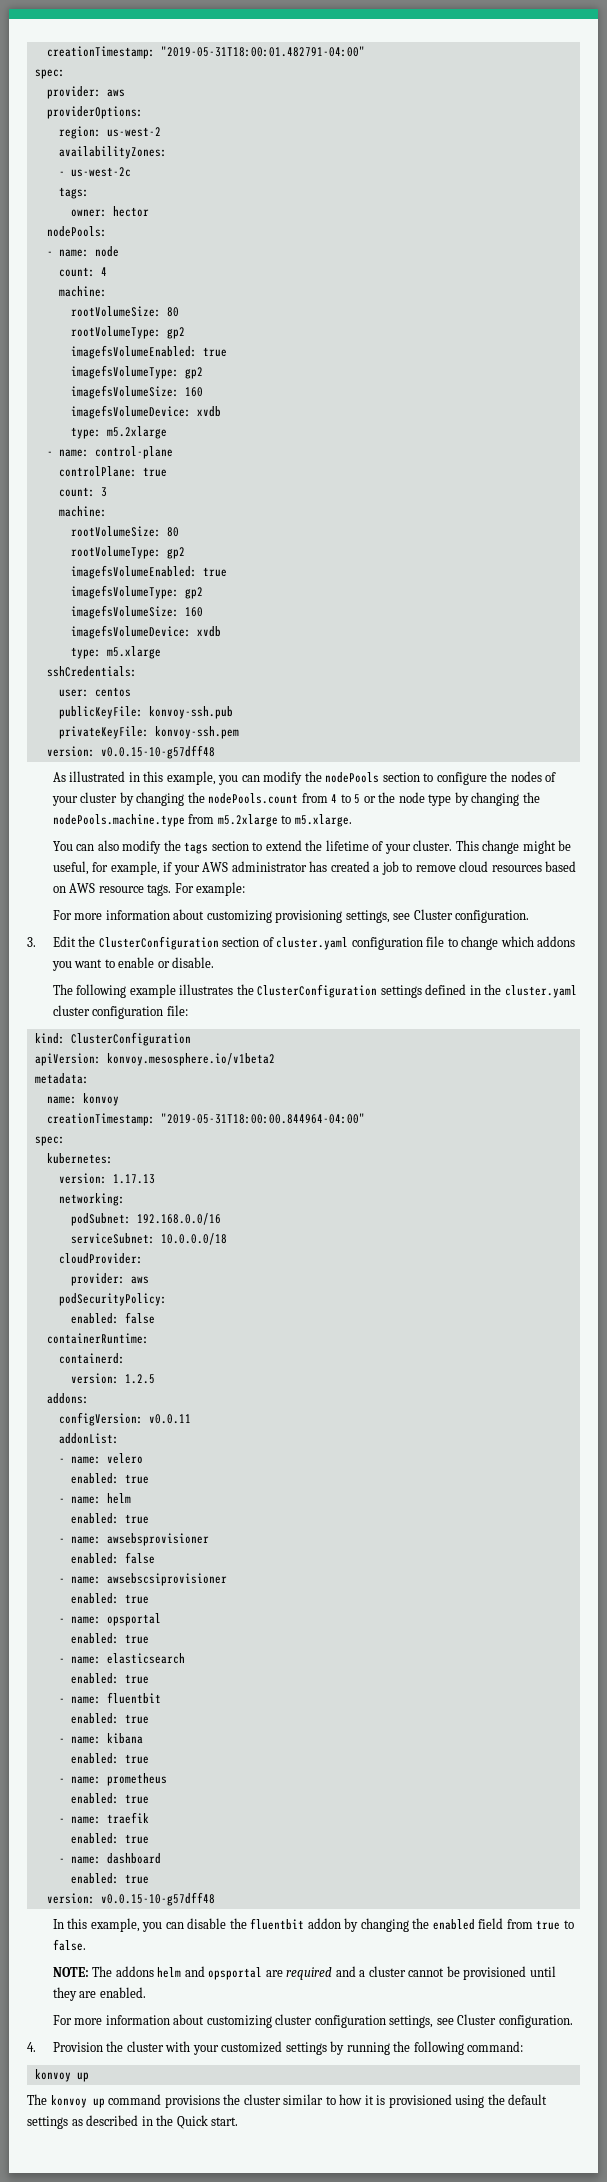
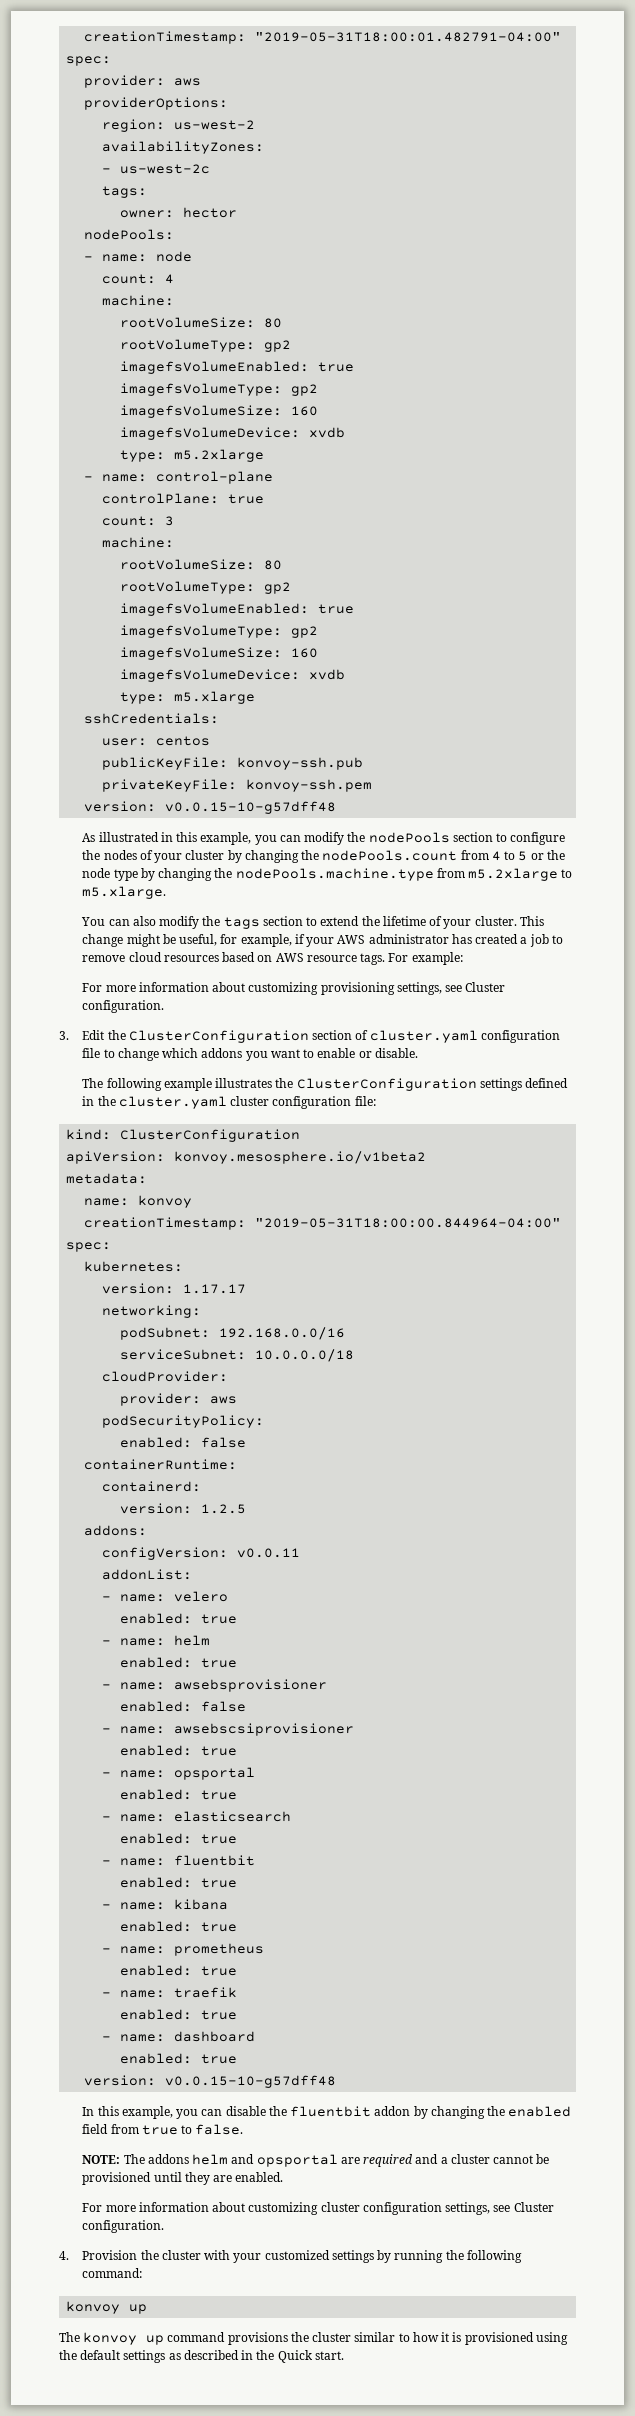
[112,1174,155,1184] 1.17.13 -> [183,1284,247,1294] 1.17.17

